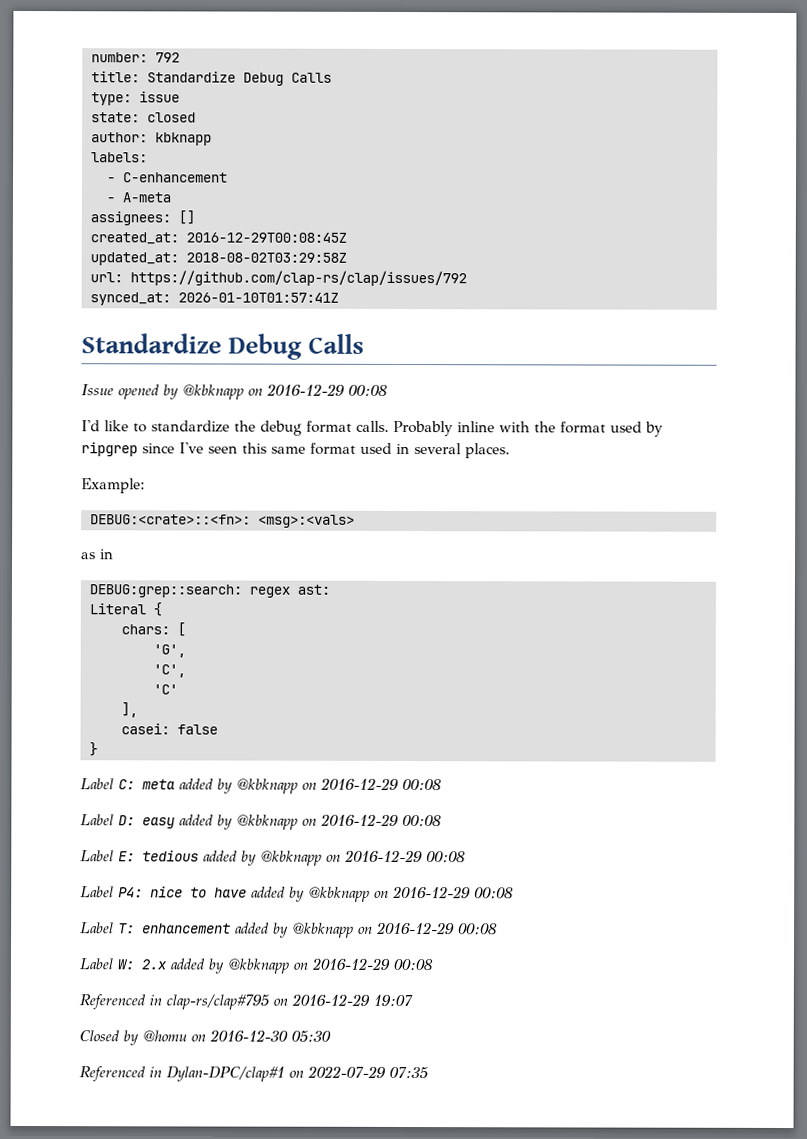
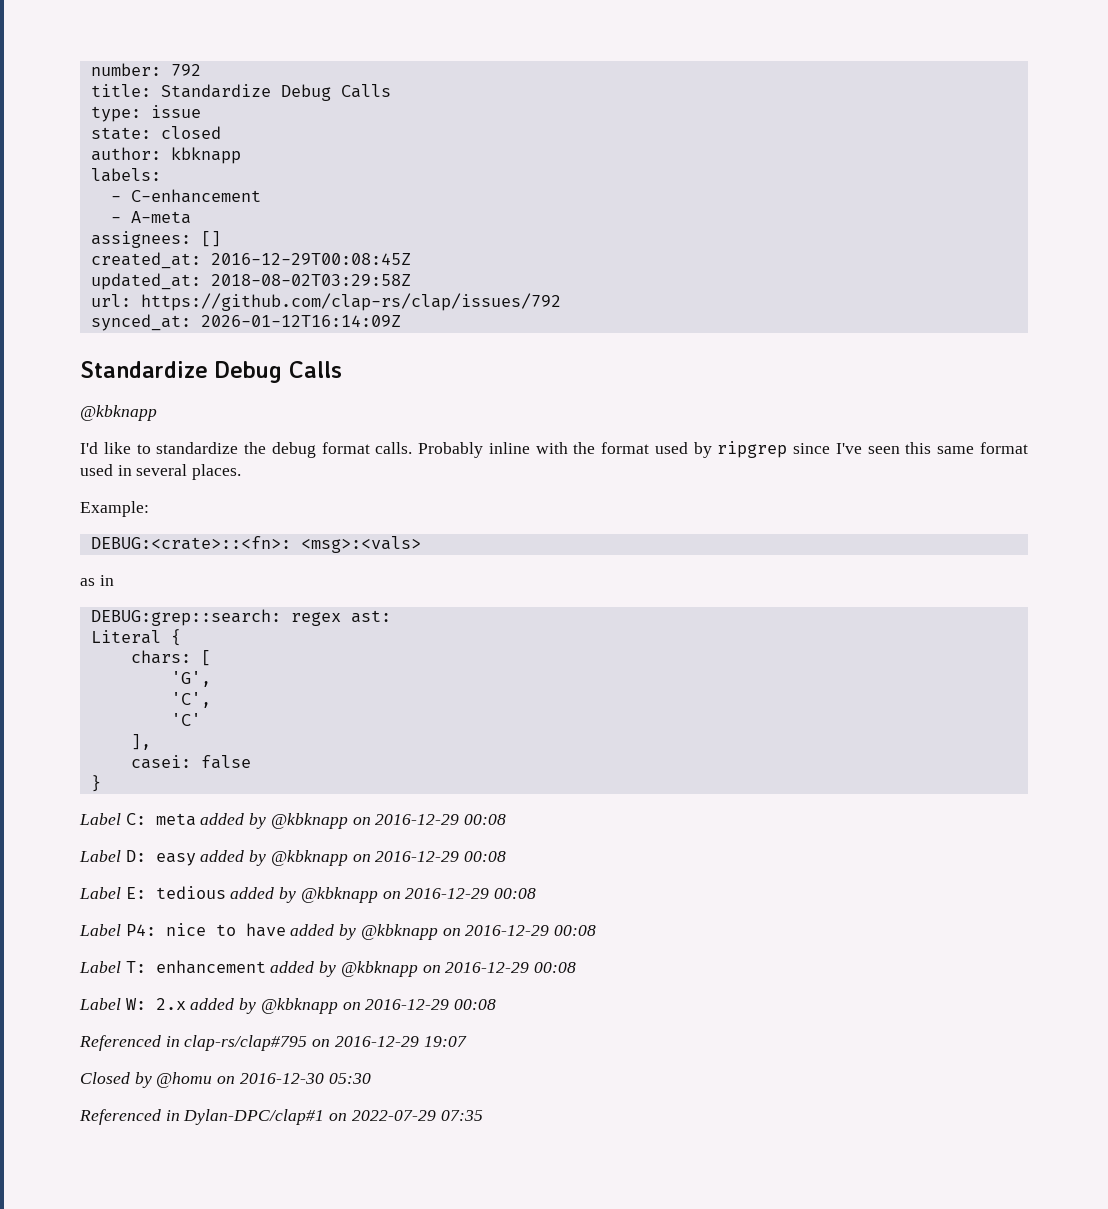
[178,292,339,303] [81,333,365,360] [81,383,388,400] 2026-01-10T01:57:41Z // Standardize Debug Calls // Issue opened by @kbknapp on 2016-12-29 00:08 -> [200,315,401,327] [80,361,342,383] [80,405,157,421] 2026-01-12T16:14:09Z // Standardize Debug Calls // @kbknapp

